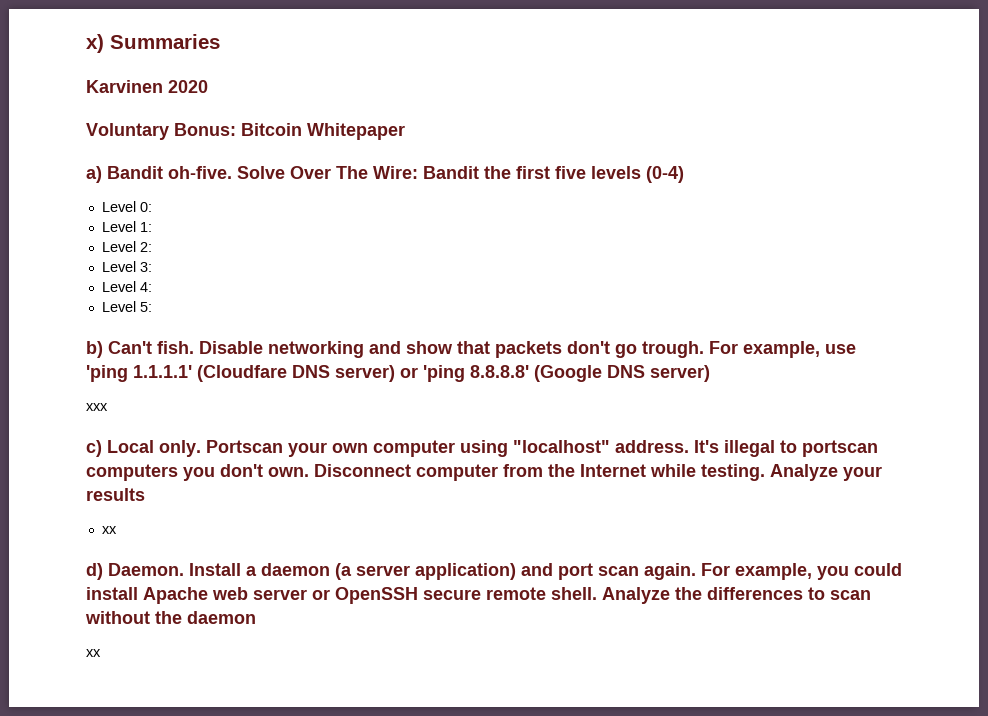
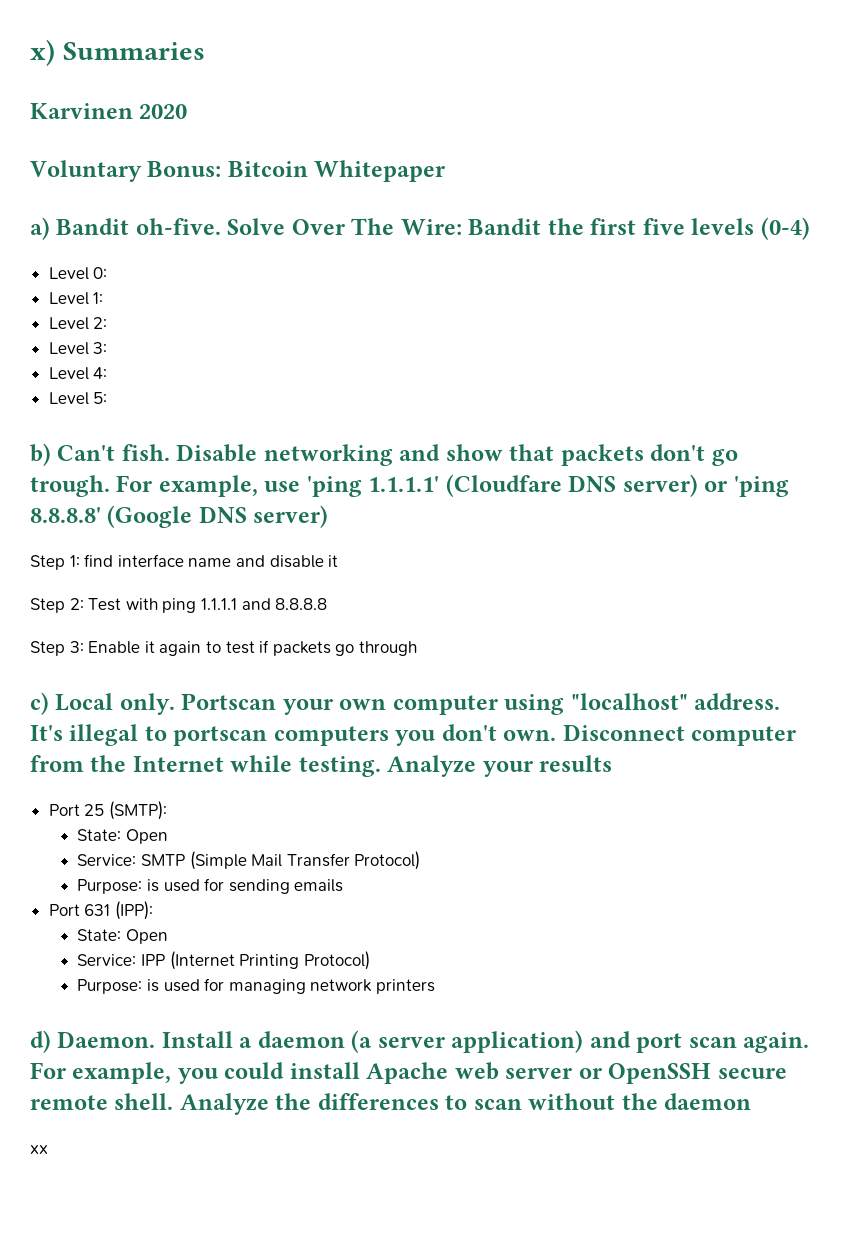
[86,403,108,411] xxx -> [30,554,339,570] [30,598,328,613] [30,640,417,656] Step 1: find interface name and disable it // Step 2: Test with ping 1.1.1.1 and 8.8.8.8 // Step 3: Enable it again to test if packets go through
[101,526,117,534] xx -> [48,801,167,820] [77,829,168,844] [77,851,421,870] [77,878,344,894] [48,901,153,920] [77,929,168,944] [77,951,370,970] [77,978,435,994] Port 25 (SMTP): // State: Open // Service: SMTP (Simple Mail Transfer Protocol) // Purpose: is used for sending emails // Port 631 (IPP): // State: Open // Service: IPP (Internet Printing Protocol) // Purpose: is used for managing network printers

